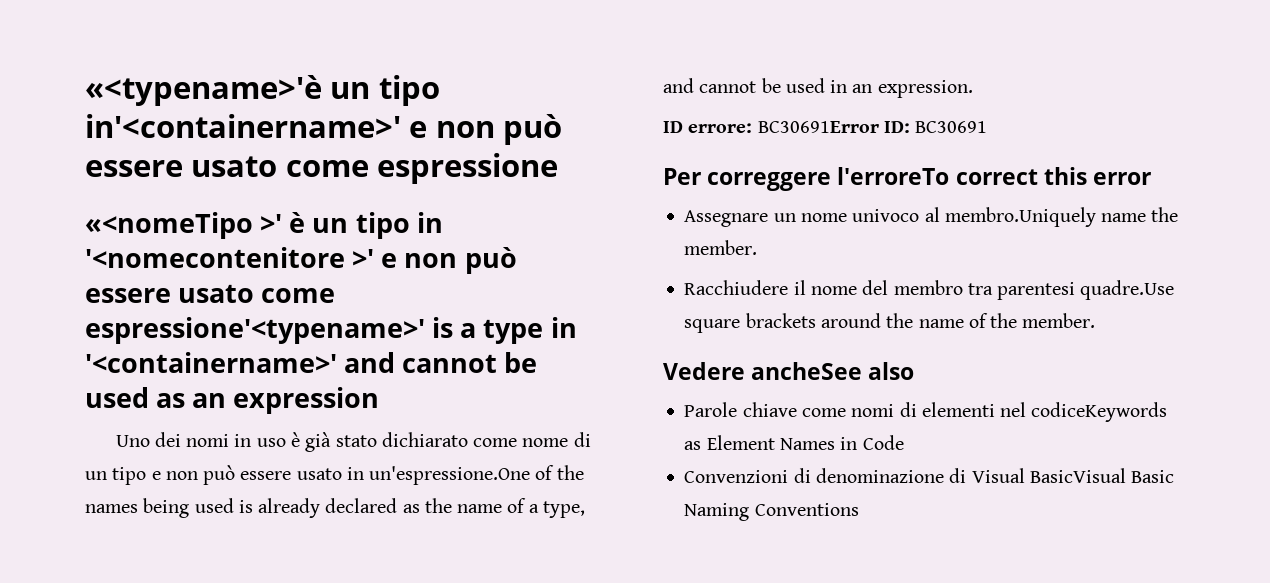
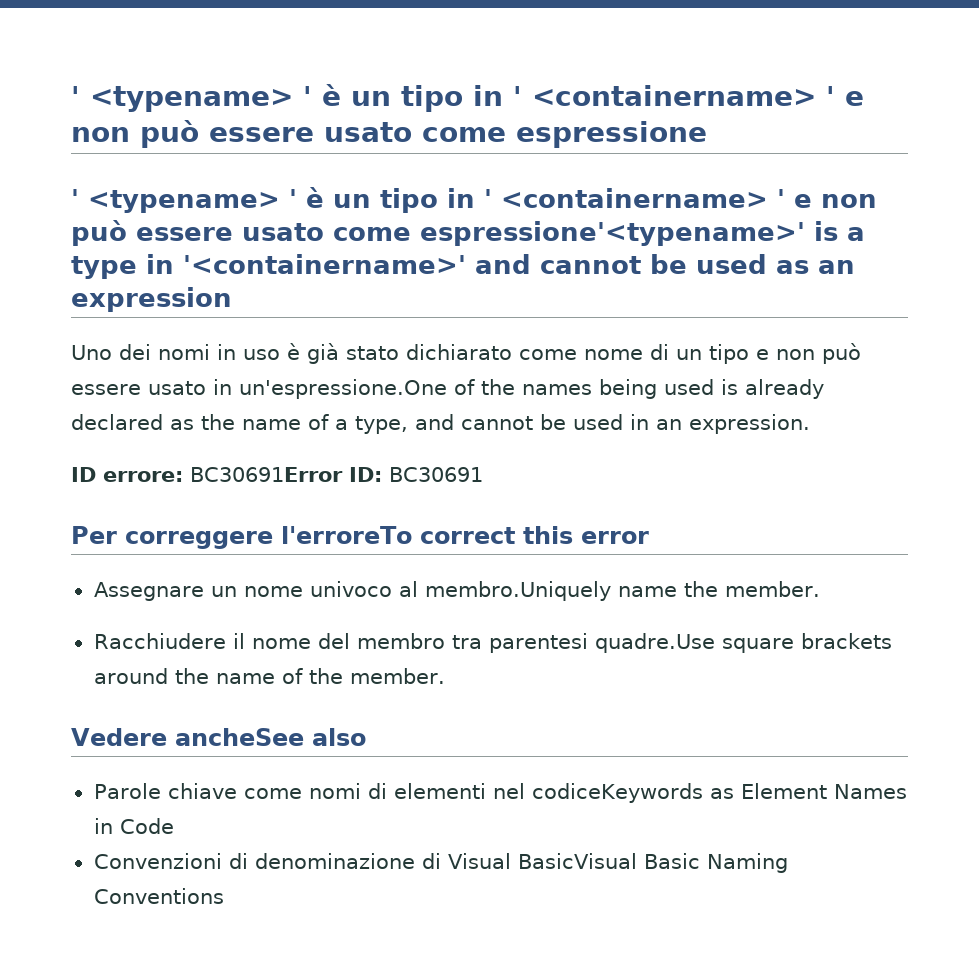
[85,75,440,106] [85,114,401,138] «<typename>'è un tipo in'<containername>' -> [71,84,835,112] ' <typename> ' è un tipo in ' <containername> '
[85,212,443,239] [85,247,375,268] «<nomeTipo >' è un tipo in '<nomecontenitore >' -> [71,187,785,213] ' <typename> ' è un tipo in ' <containername> '

